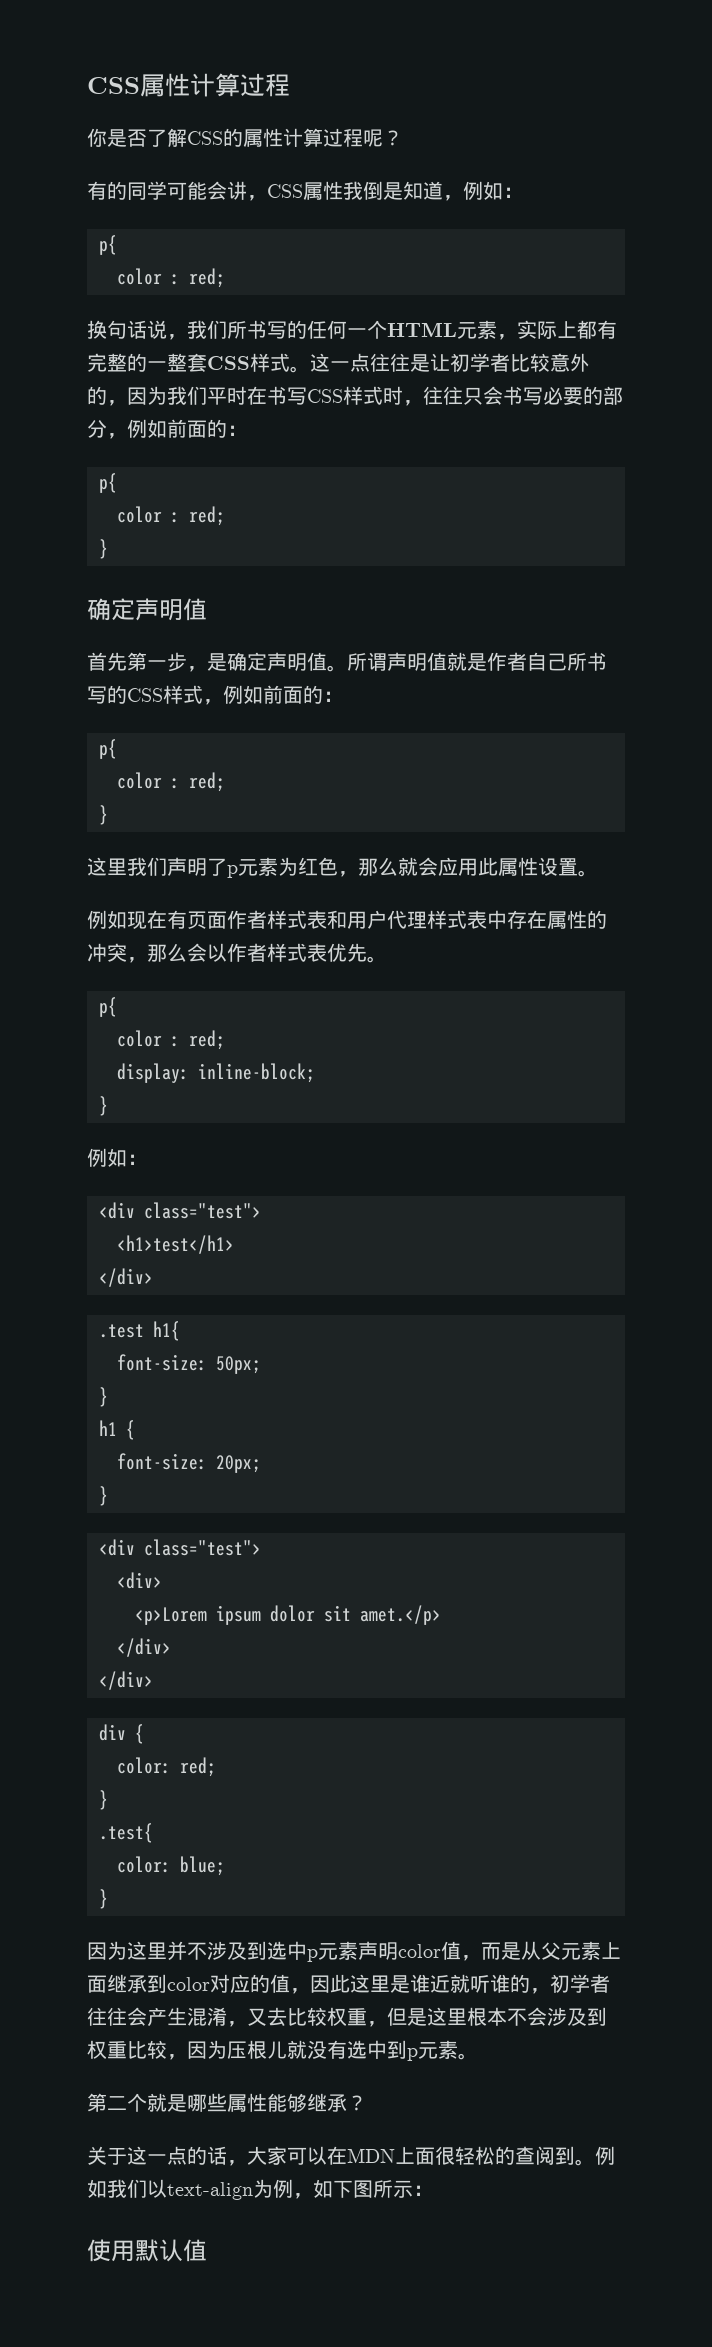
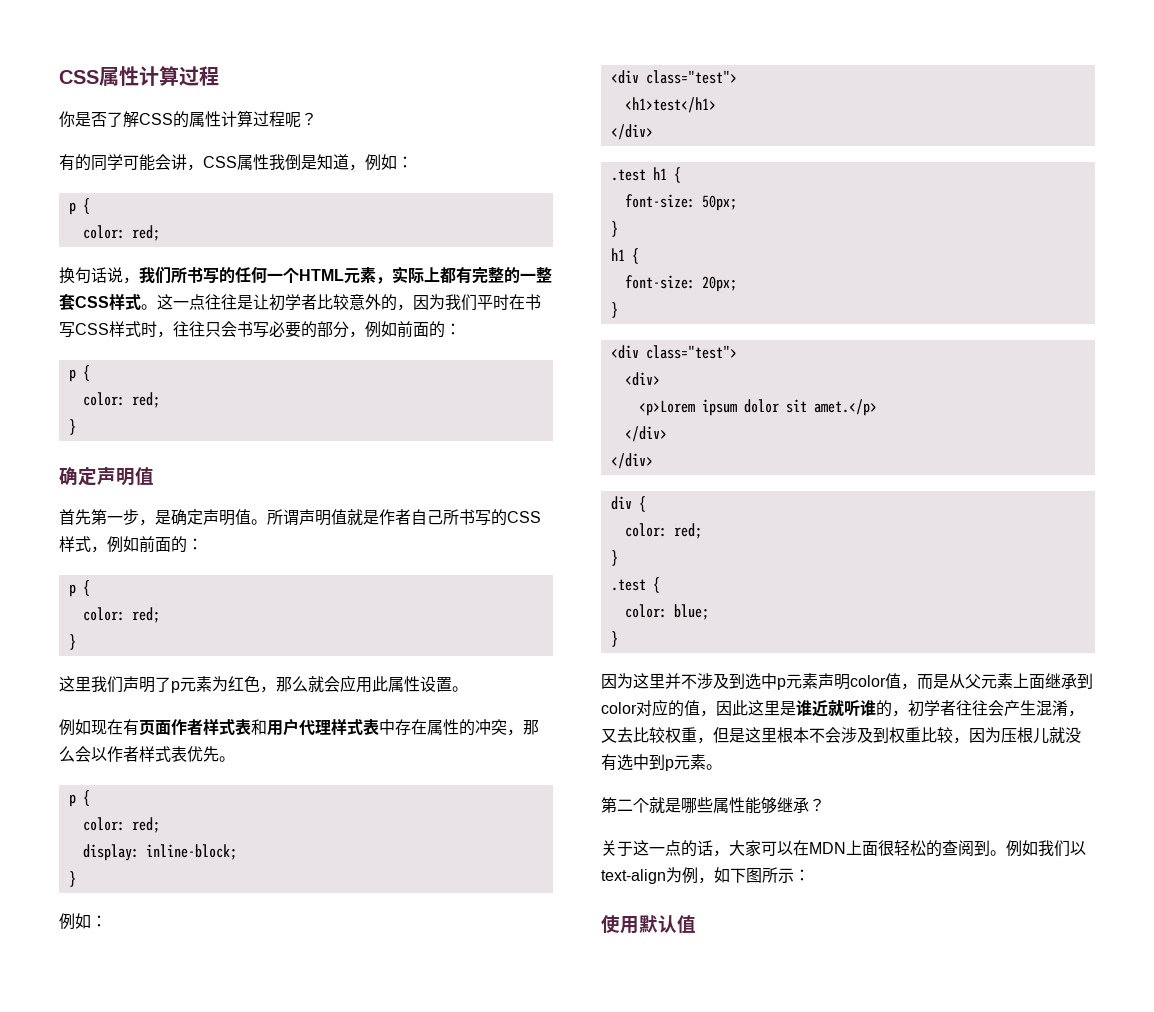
[99,235,117,255] [117,268,180,285] p{ // color : -> [68,198,90,215] [82,225,125,239] p { // color:
[99,473,117,493] [117,506,180,523] p{ // color : -> [68,365,90,382] [82,392,125,406] p { // color:
[99,739,117,759] [117,772,180,789] p{ // color : -> [68,580,90,597] [82,607,125,621] p { // color:
[99,997,117,1017] [117,1030,180,1047] p{ // color : -> [68,790,90,807] [82,817,125,831] p { // color:
[153,1321,180,1341] h1{ -> [652,167,681,183] h1 {
[99,1823,153,1843] .test{ -> [610,577,660,593] .test {

